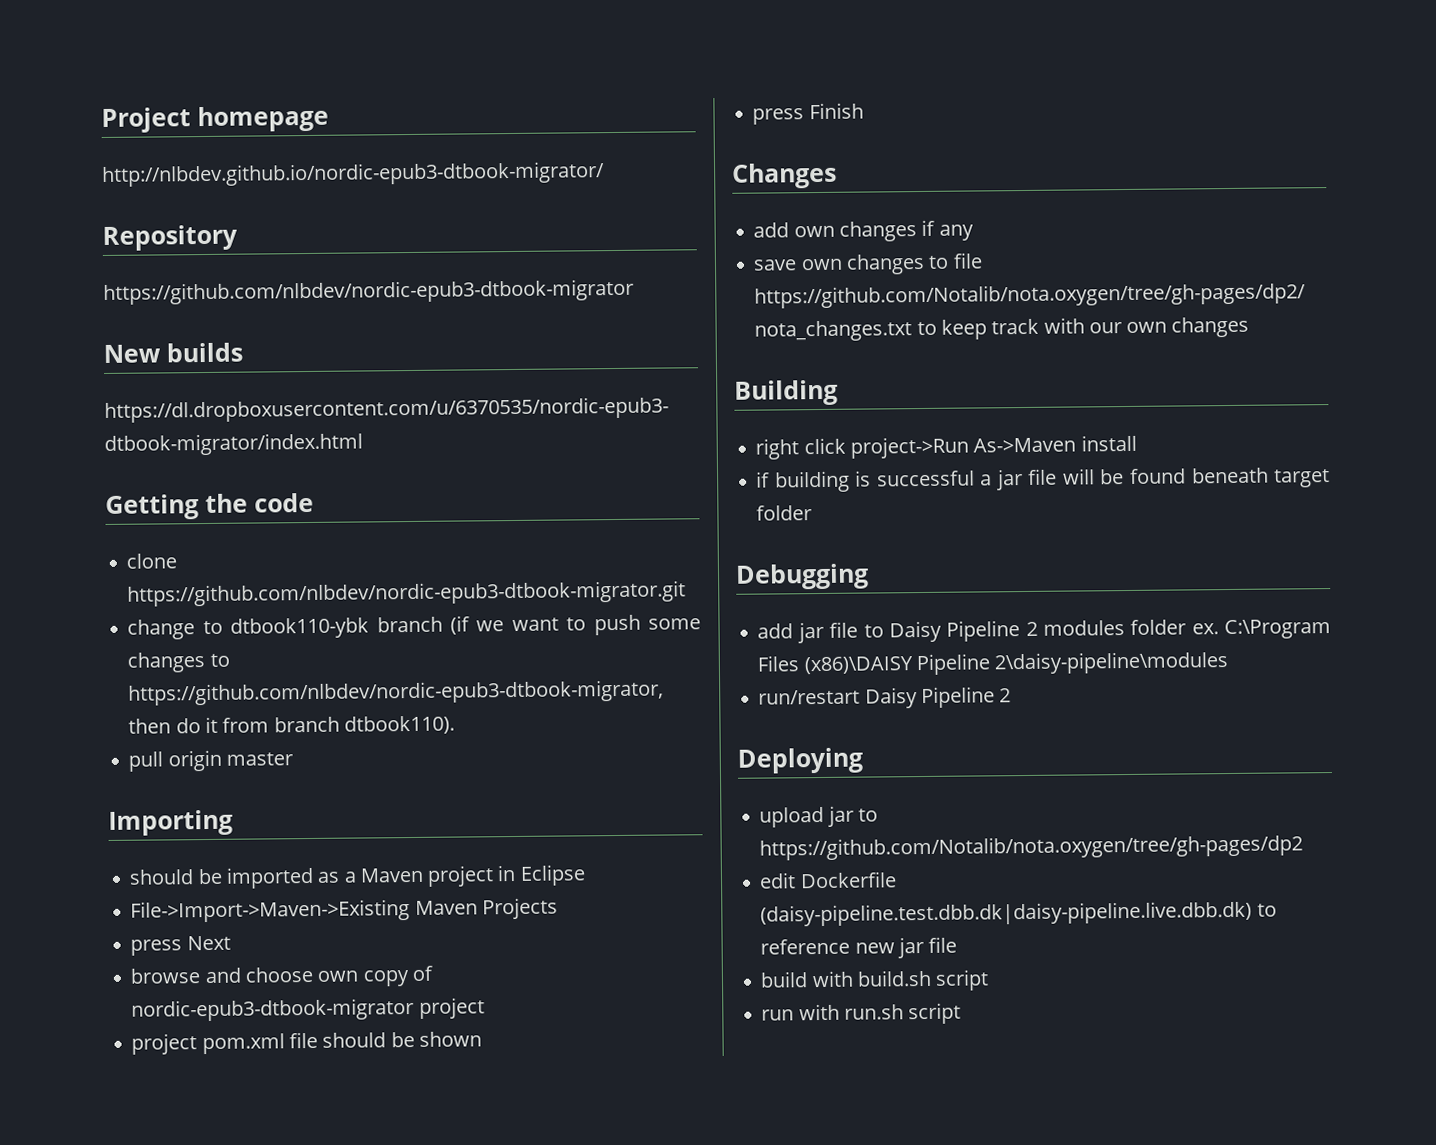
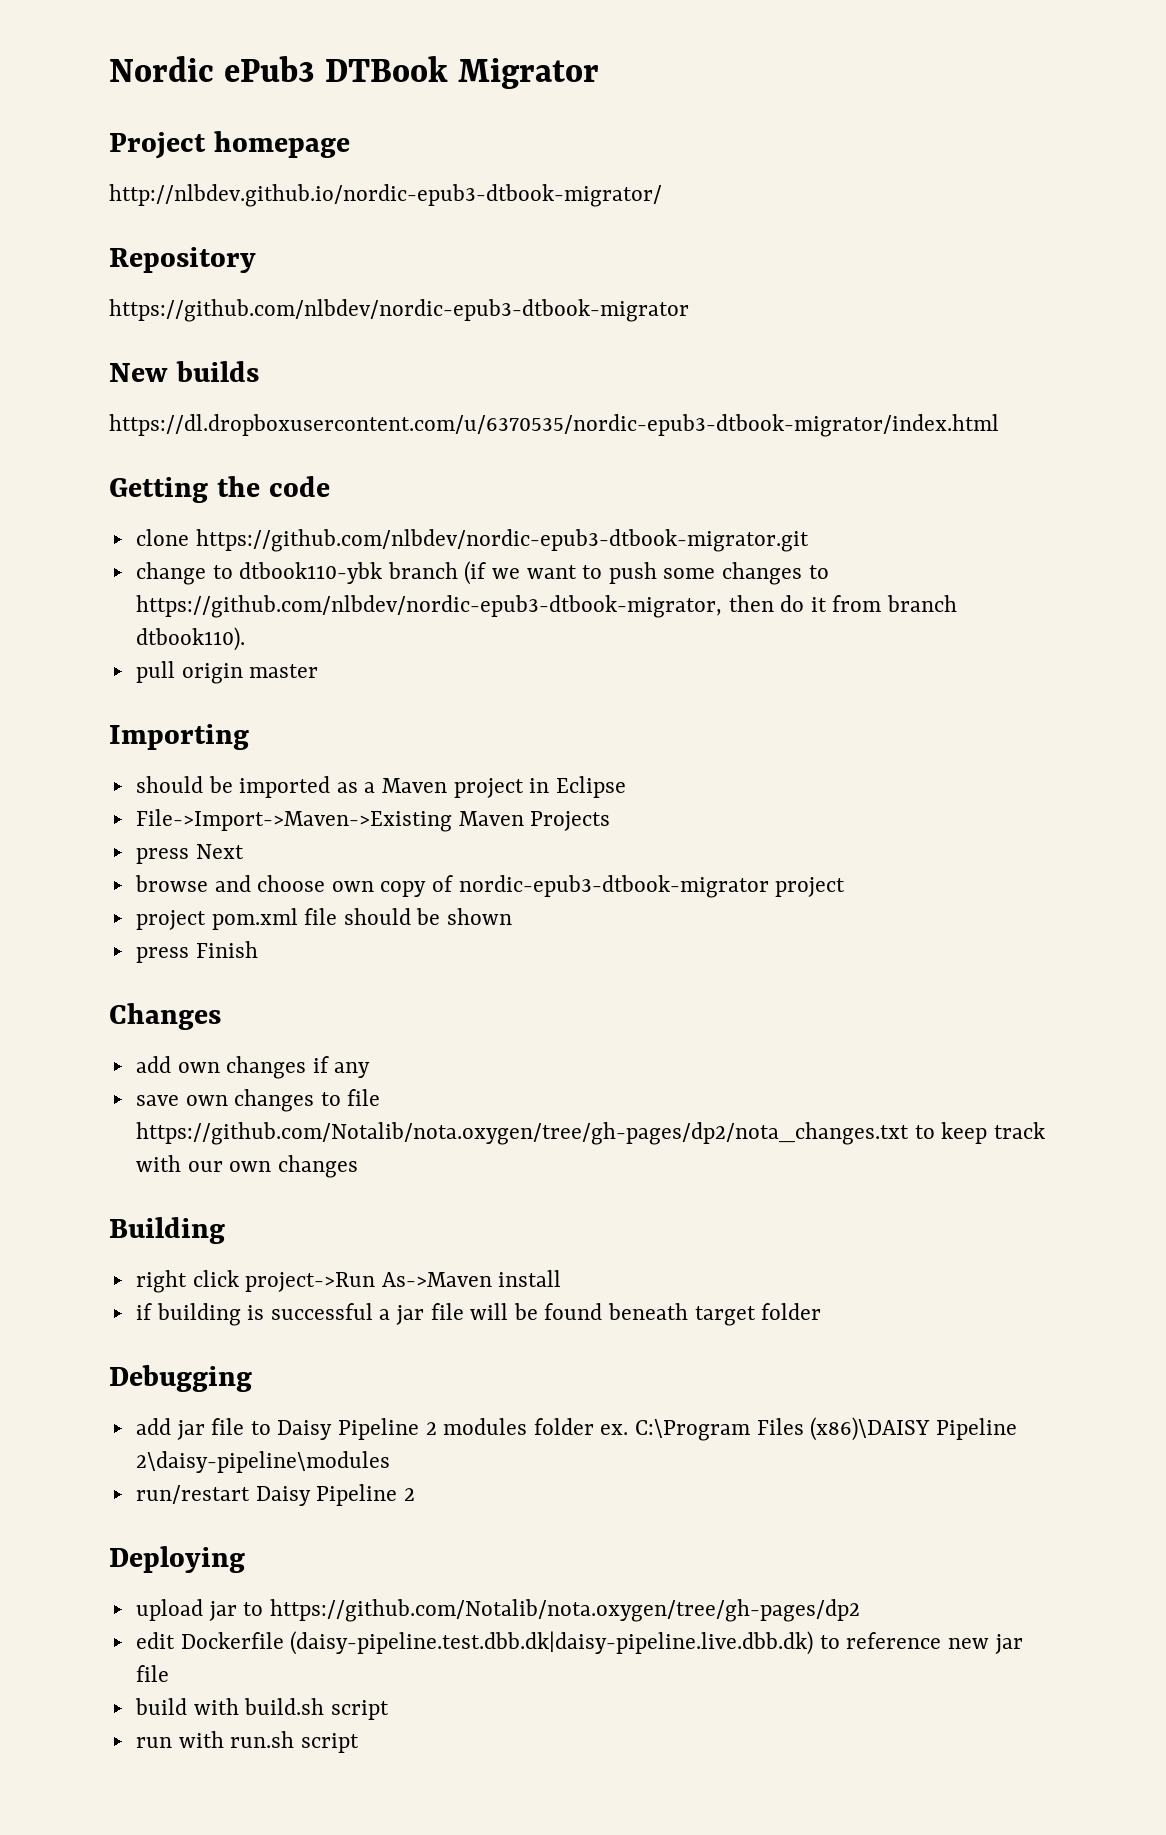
(101, 120) none -> [109,56,599,89] Nordic ePub3 DTBook Migrator //

